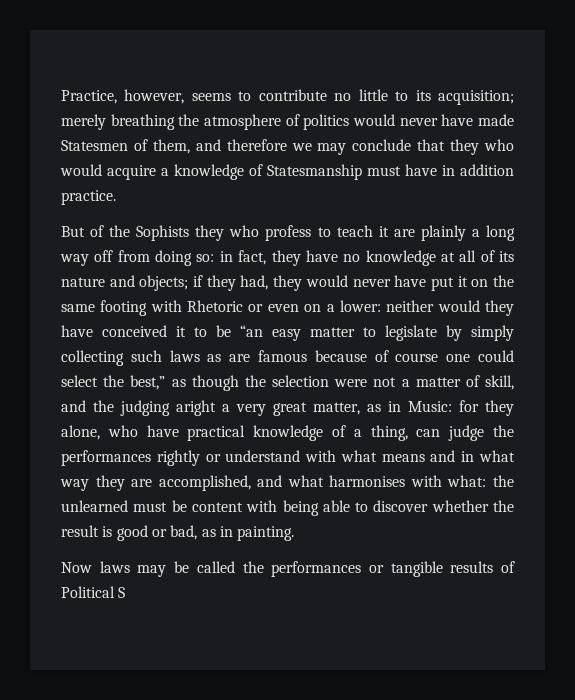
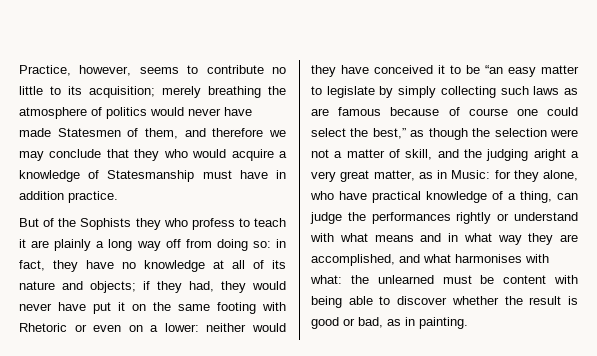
[61,561,515,577] [61,586,126,598] // Now laws may be called the performances or tangible results of Political S -> (468, 323) none

